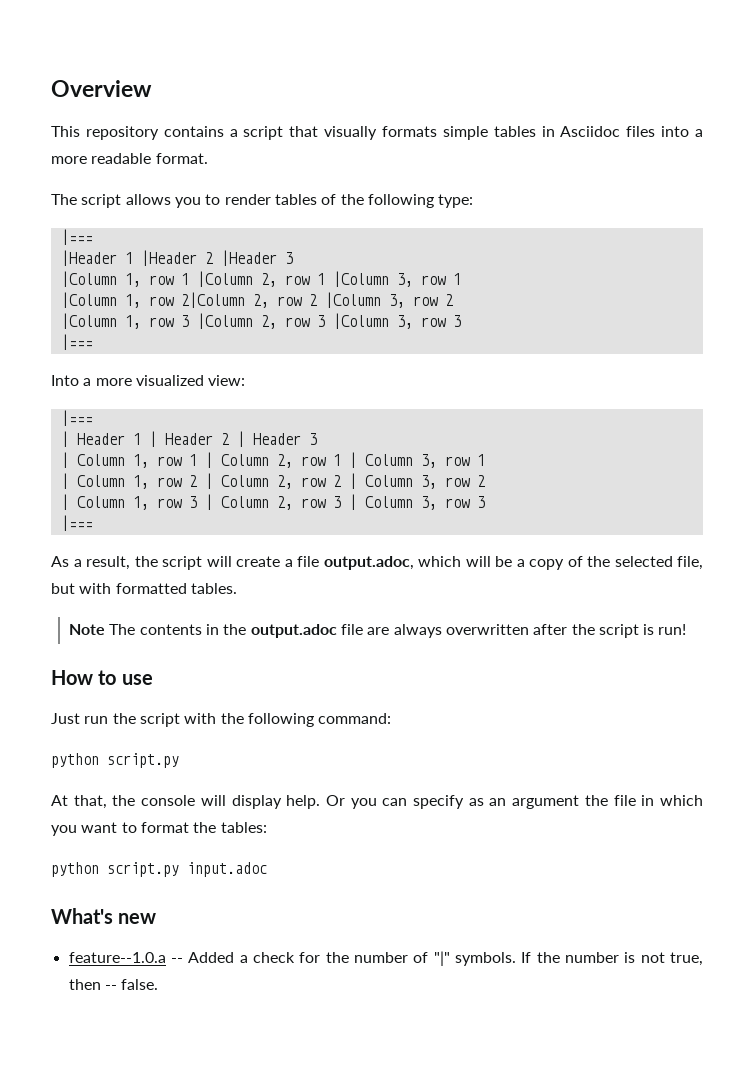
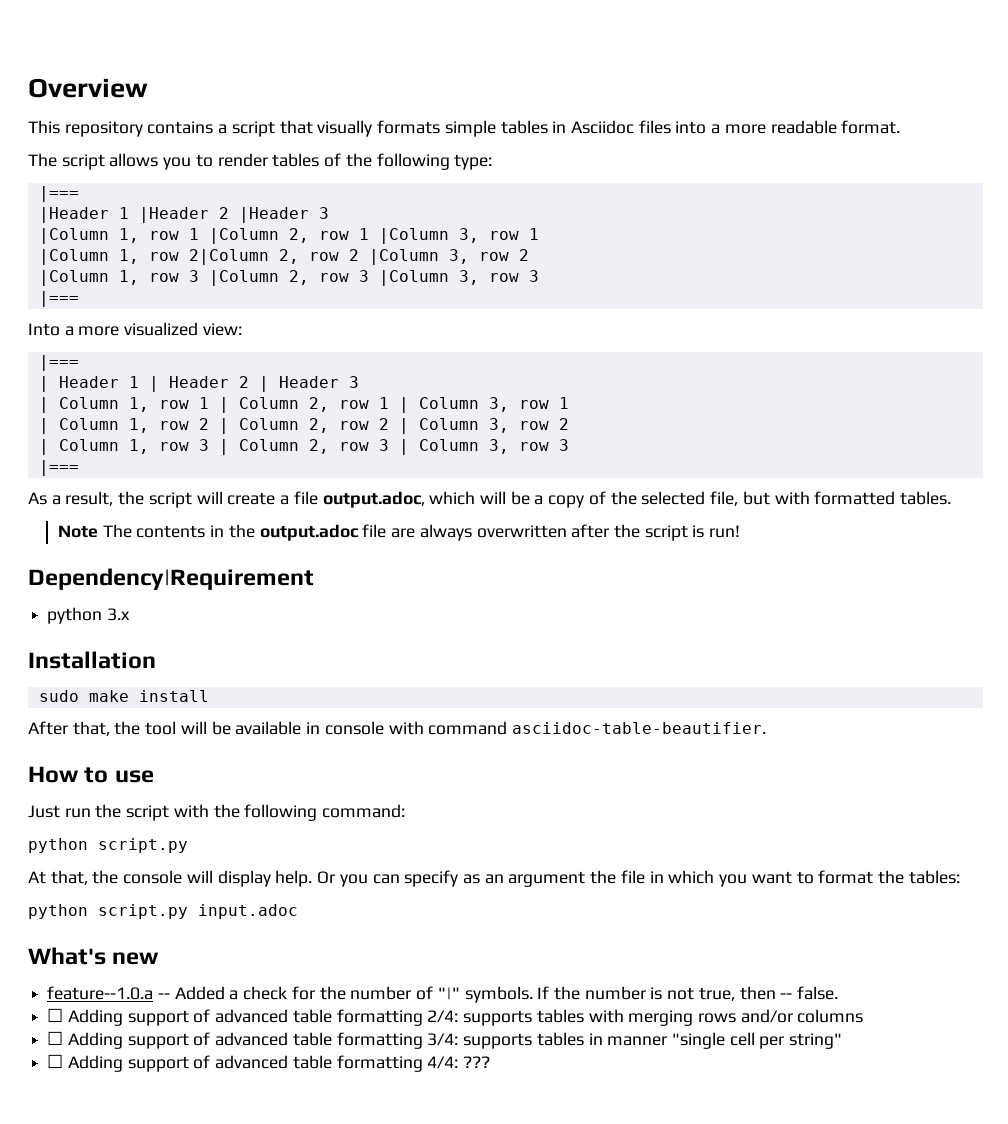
(687, 629) none -> [28,568,314,590] [47,607,130,624] [28,651,156,669] [38,690,209,702] [28,721,766,736] // Dependency|Requirement // python 3.x // Installation // sudo make install // After that, the tool will be available in console with command asciidoc-table-beautifier.
(159, 984) none -> [47,1008,864,1026] [47,1031,843,1049] [47,1054,491,1072] // ☐ Adding support of advanced table formatting 2/4: supports tables with merging rows and/or columns // ☐ Adding support of advanced table formatting 3/4: supports tables in manner "single cell per string" // ☐ Adding support of advanced table formatting 4/4: ???

